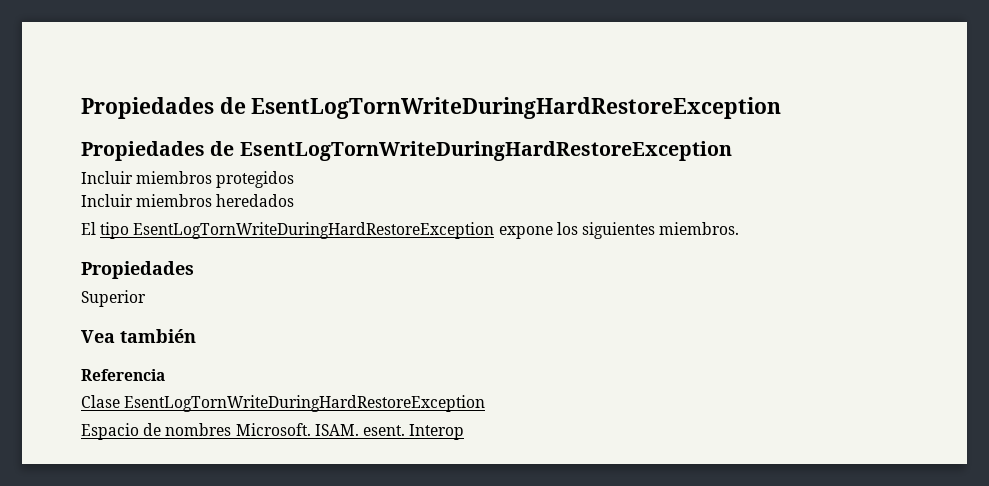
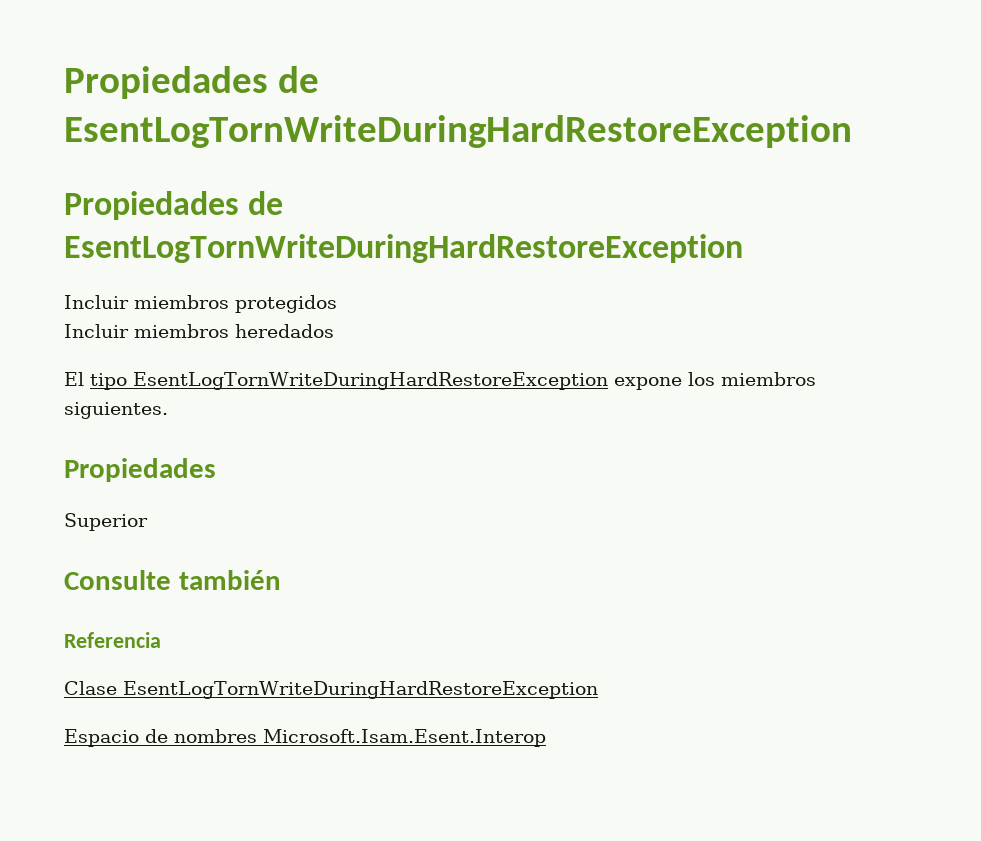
[581,222,740,239] siguientes miembros. -> [720,372,816,386] [64,402,168,419] miembros siguientes.
[81,330,115,343] Vea -> [64,570,171,590] Consulte
[235,423,465,440] Microsoft. ISAM. esent. Interop -> [263,729,546,747] Microsoft.Isam.Esent.Interop

